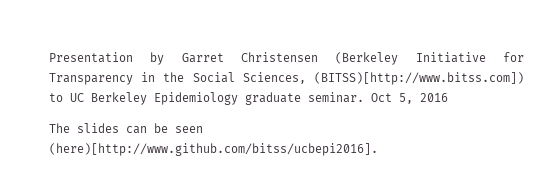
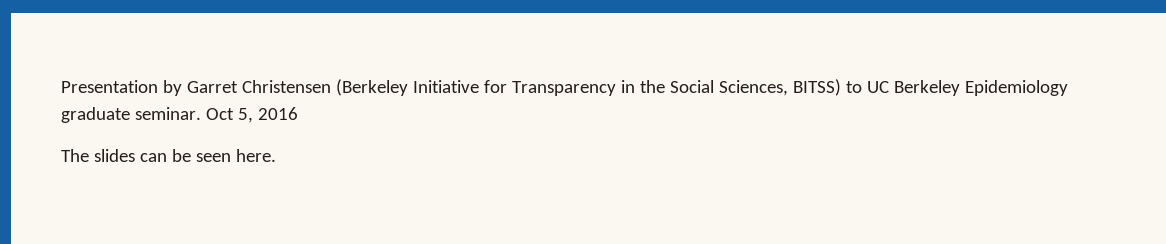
[313,72,524,85] (BITSS)[http://www.bitss.com]) -> [792,79,841,96] BITSS)
[49,143,378,156] (here)[http://www.github.com/bitss/ucbepi2016]. -> [235,149,276,162] here.

